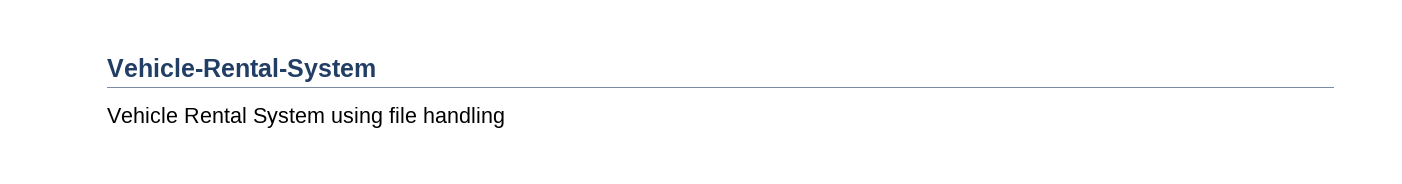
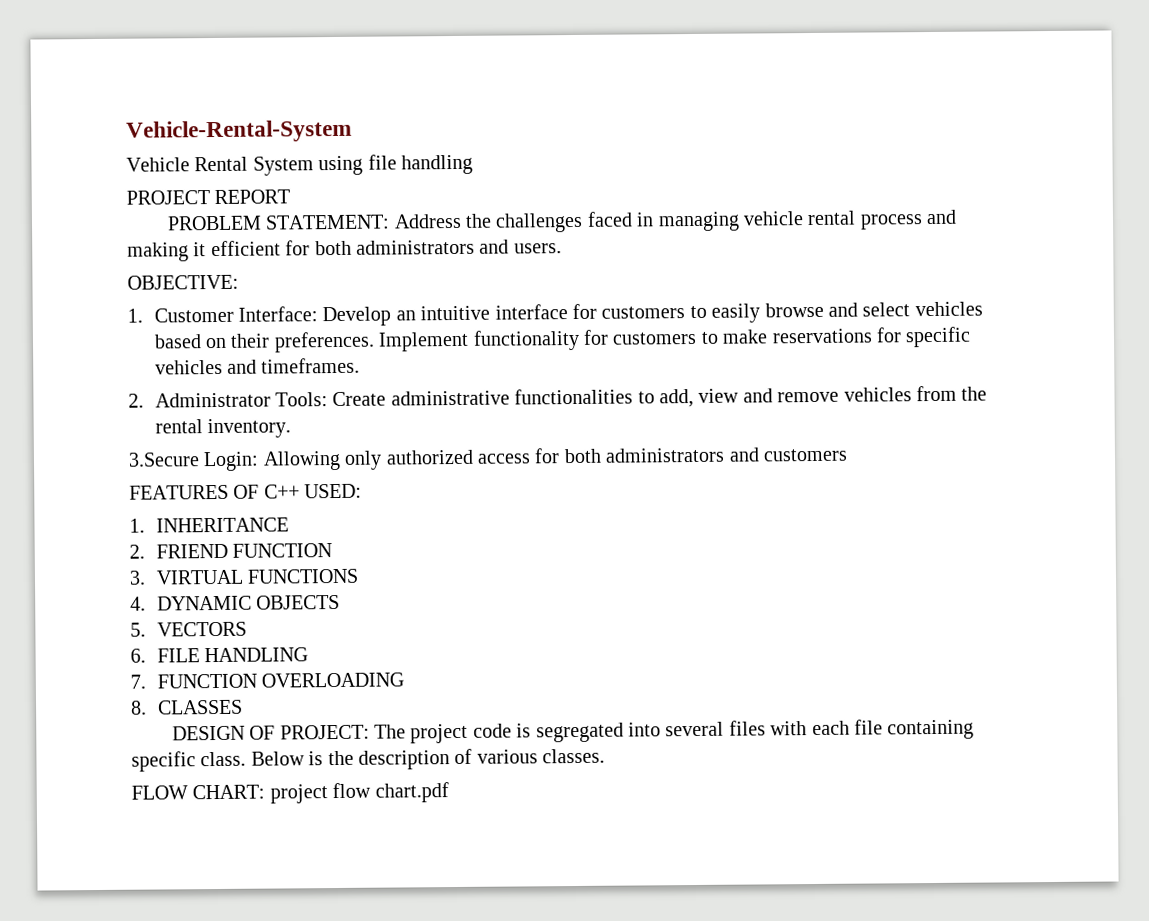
(505, 117) none -> [126,189,291,205] [166,209,958,233] [127,239,562,262] [127,274,239,290] [127,301,983,327] [153,326,972,353] [154,357,361,375] [128,385,988,408] [154,418,291,439] [128,447,848,472] [129,483,363,500] [129,517,289,533] [129,543,332,559] [129,568,359,585] [130,594,340,611] [130,621,247,637] [130,647,308,663] [130,672,404,689] [130,699,243,715] [171,719,975,744] [131,748,606,772] [131,782,449,804] // PROJECT REPORT // PROBLEM STATEMENT: Address the challenges faced in managing vehicle rental process and making it efficient for both administrators and users. // OBJECTIVE: // 1. Customer Interface: Develop an intuitive interface for customers to easily browse and select vehicles based on their preferences. Implement functionality for customers to make reservations for specific vehicles and timeframes. // 2. Administrator Tools: Create administrative functionalities to add, view and remove vehicles from the rental inventory. // 3.Secure Login: Allowing only authorized access for both administrators and customers // FEATURES OF C++ USED: // 1. INHERITANCE // 2. FRIEND FUNCTION // 3. VIRTUAL FUNCTIONS // 4. DYNAMIC OBJECTS // 5. VECTORS // 6. FILE HANDLING // 7. FUNCTION OVERLOADING // 8. CLASSES // DESIGN OF PROJECT: The project code is segregated into several files with each file containing specific class. Below is the description of various classes. // FLOW CHART: project flow chart.pdf

